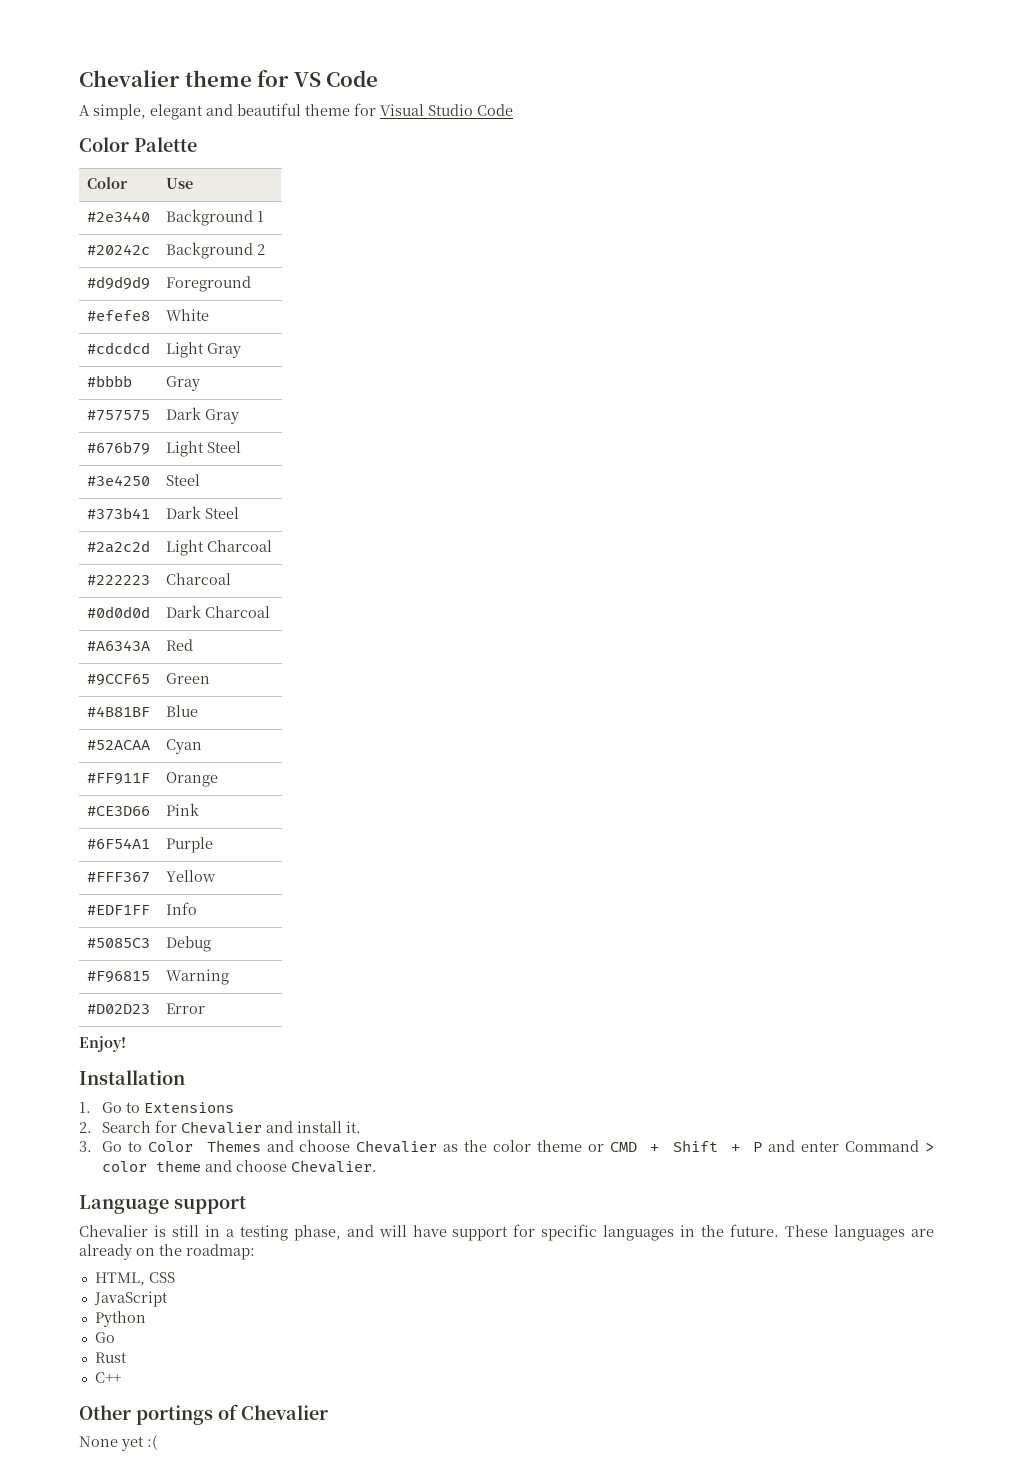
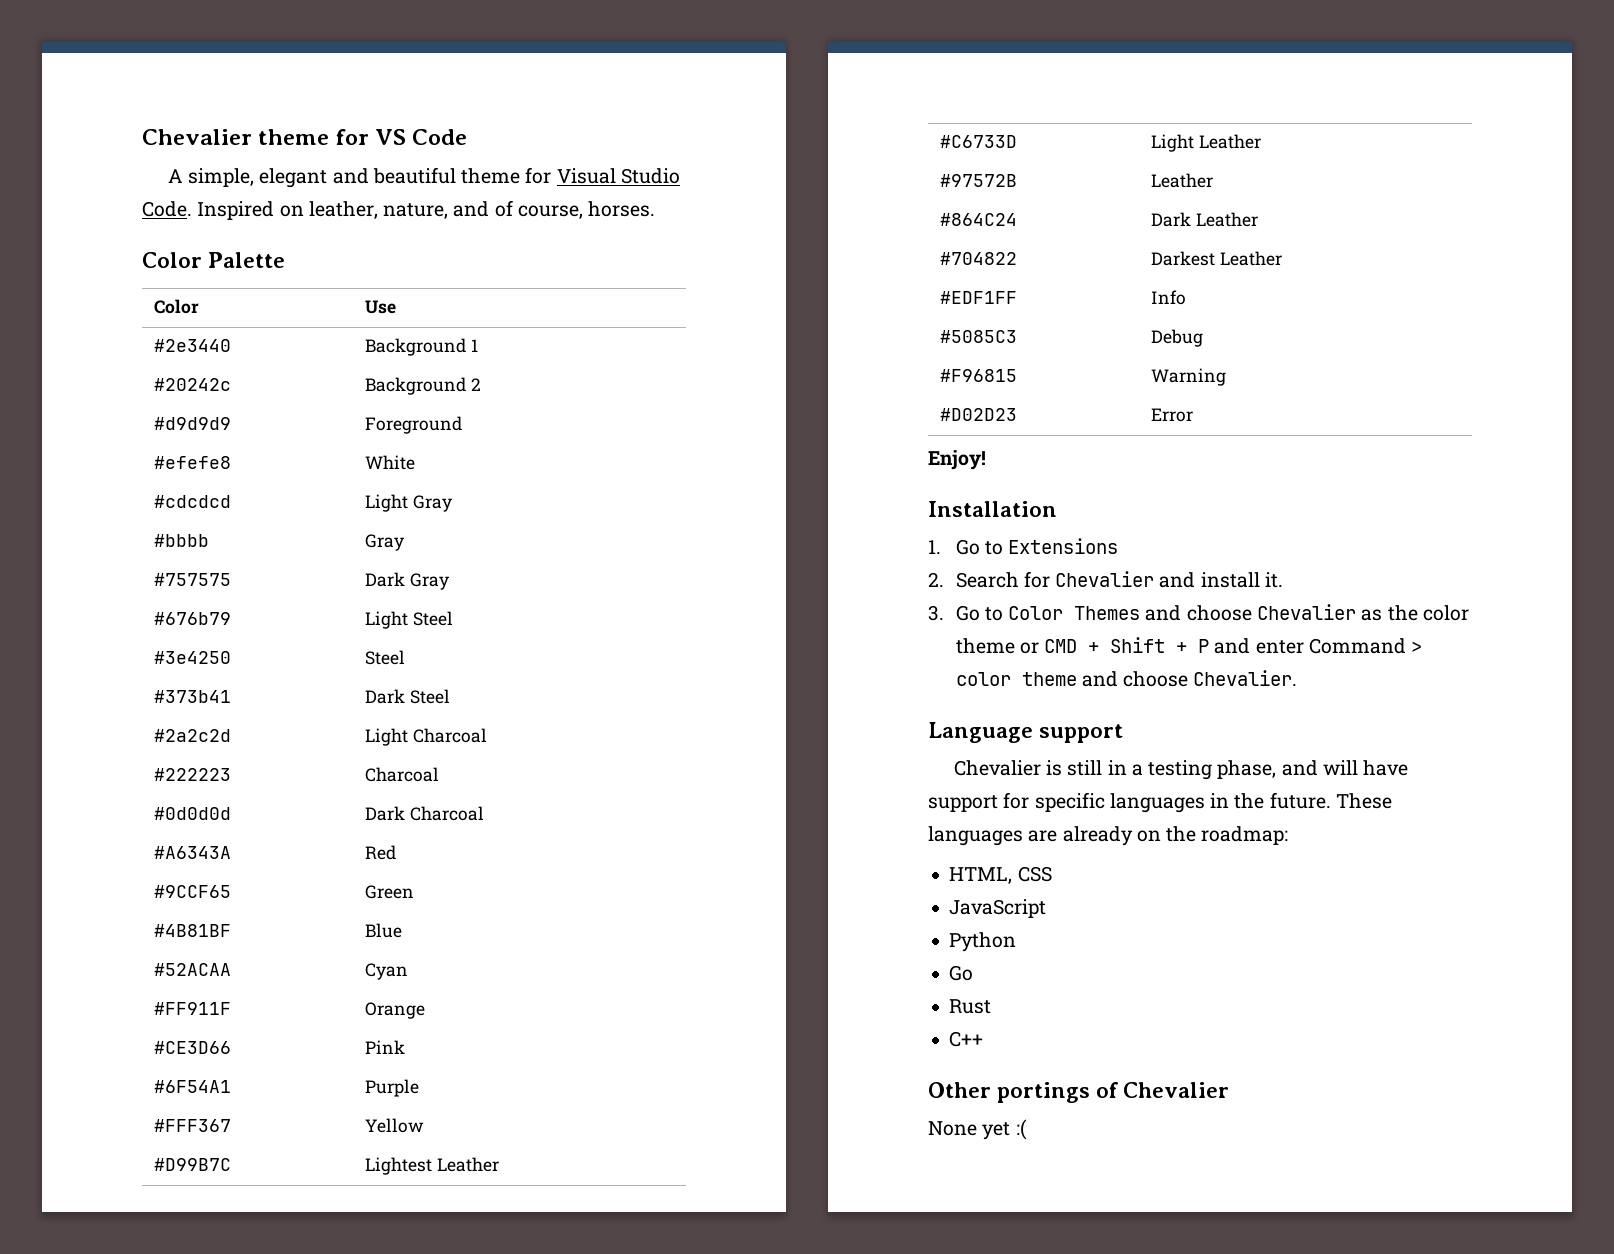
[477,104,513,116] Code -> [142,200,656,220] Code. Inspired on leather, nature, and of course, horses.
(216, 876) none -> [154,1158,232,1171] [365,1157,500,1175] [940,135,1018,148] [1151,134,1262,152] [940,174,1018,187] [1151,173,1214,188] [940,213,1018,226] [1151,212,1259,227] [940,252,1018,265] [1151,251,1283,266] // #D99B7C | Lightest Leather // #C6733D | Light Leather // #97572B | Leather // #864C24 | Dark Leather // #704822 | Darkest Leather

